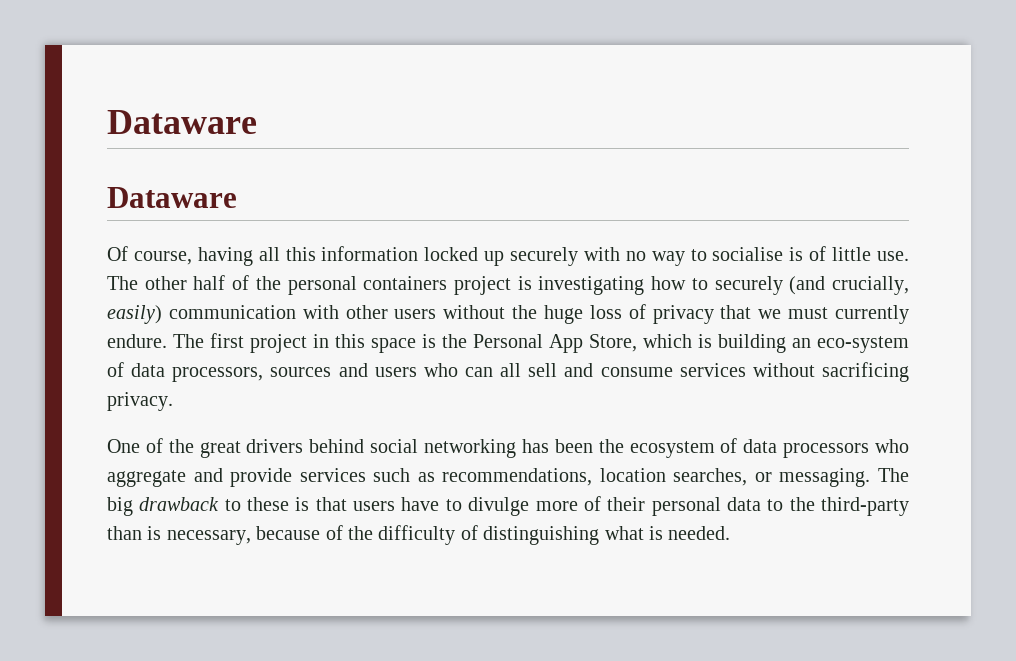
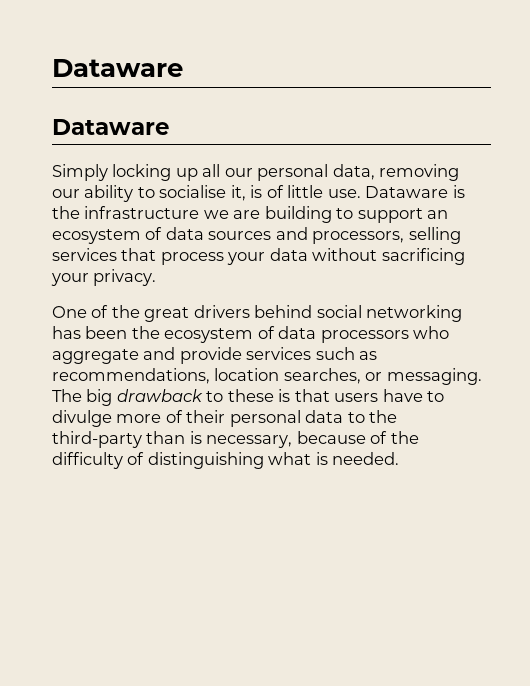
[107,246,685,266] Of course, having all this information locked up securely with no way -> [52,164,460,181] [52,185,134,202] Simply locking up all our personal data, removing our ability
(784, 254) none -> [230,185,246,201] it,
[107,275,909,295] [107,304,909,324] [107,333,909,353] [107,362,264,382] The other half of the personal containers project is investigating how to securely (and crucially, easily) communication with other users without the huge loss of privacy that we must currently endure. The first project in this space is the Personal App Store, which is building an eco-system of data processors, -> [365,185,465,198] [52,206,449,223] [52,227,204,244] Dataware is the infrastructure we are building to support an ecosystem of data
[374,363,746,377] users who can all sell and consume services -> [312,227,461,244] [52,248,308,265] processors, selling services that process your data
(909, 372) none -> [51,273,89,286] your

